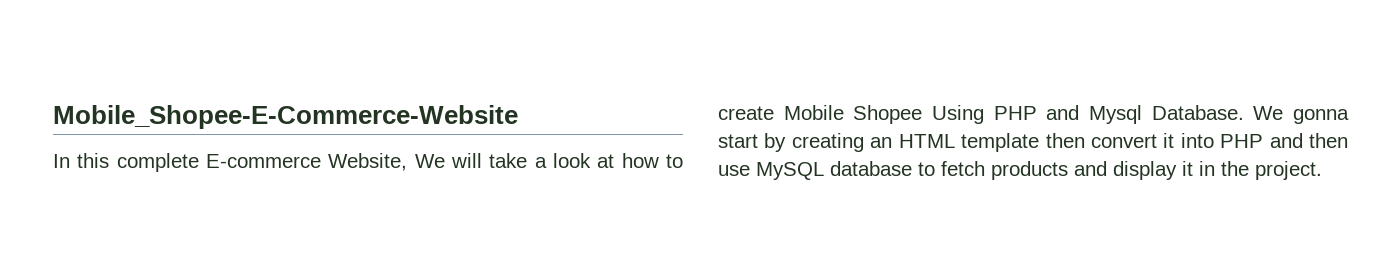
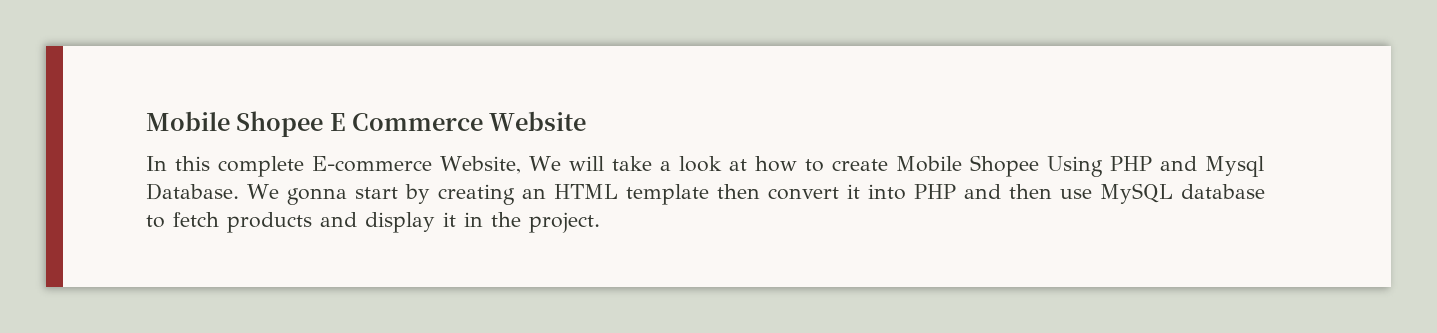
[53,105,518,129] Mobile_Shopee-E-Commerce-Website -> [146,111,587,137] Mobile Shopee E Commerce Website

